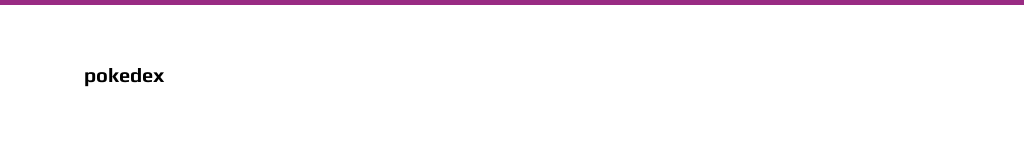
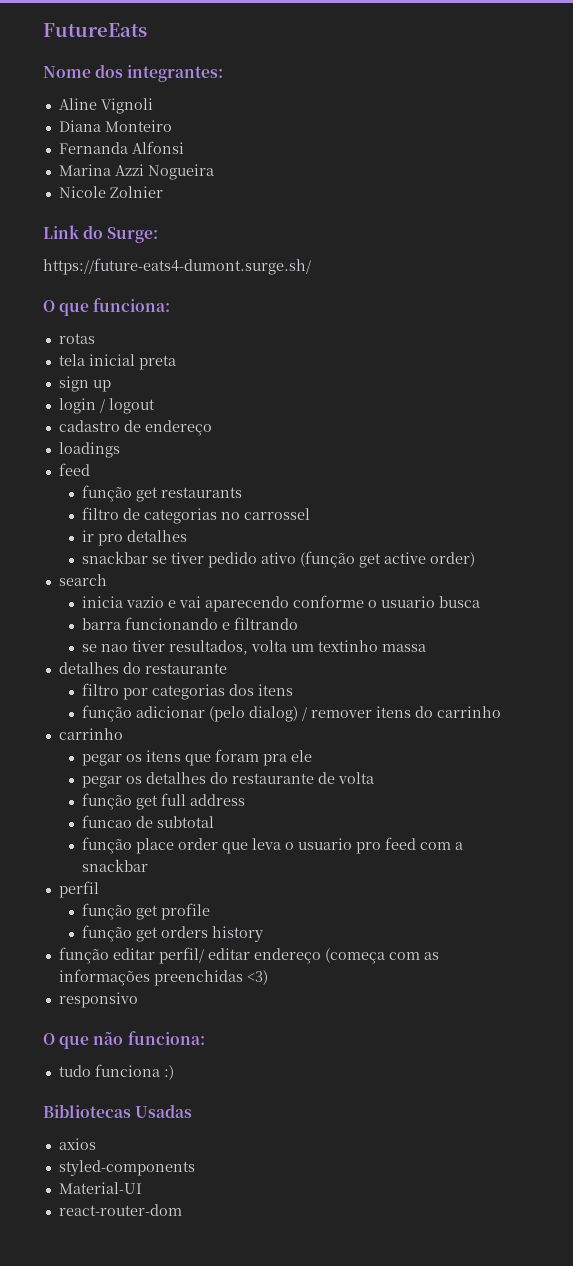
[84,68,165,87] pokedex -> [43,23,147,37] [43,64,224,82] [58,98,153,114] [58,120,172,132] [58,141,184,154] [58,164,214,180] [58,186,163,198] [43,225,159,243] [43,258,311,275] [43,298,171,316] [58,333,95,344] [58,354,176,370] [58,376,111,392] [58,398,155,414] [58,420,212,436] [58,442,120,458] [58,463,90,476] [82,485,243,502] [82,507,311,524] [82,530,188,546] [82,551,476,568] [58,574,107,586] [82,595,481,612] [82,617,299,630] [82,640,427,655] [58,662,227,674] [82,683,294,700] [82,705,502,722] [58,728,123,740] [82,749,313,766] [82,772,375,788] [82,793,246,810] [82,815,215,828] [82,837,464,854] [82,859,149,872] [58,881,99,898] [82,903,211,920] [82,925,264,942] [58,947,439,964] [58,969,268,986] [58,992,138,1008] [43,1031,205,1049] [58,1064,174,1080] [43,1104,193,1118] [58,1138,96,1150] [58,1160,195,1176] [58,1182,142,1194] [58,1204,182,1216] FutureEats // Nome dos integrantes: // Aline Vignoli // Diana Monteiro // Fernanda Alfonsi // Marina Azzi Nogueira // Nicole Zolnier // Link do Surge: // https://future-eats4-dumont.surge.sh/ // O que funciona: // rotas // tela inicial preta // sign up // login / logout // cadastro de endereço // loadings // feed // função get restaurants // filtro de categorias no carrossel // ir pro detalhes // snackbar se tiver pedido ativo (função get active order) // search // inicia vazio e vai aparecendo conforme o usuario busca // barra funcionando e filtrando // se nao tiver resultados, volta um textinho massa // detalhes do restaurante // filtro por categorias dos itens // função adicionar (pelo dialog) / remover itens do carrinho // carrinho // pegar os itens que foram pra ele // pegar os detalhes do restaurante de volta // função get full address // funcao de subtotal // função place order que leva o usuario pro feed com a snackbar // perfil // função get profile // função get orders history // função editar perfil/ editar endereço (começa com as informações preenchidas <3) // responsivo // O que não funciona: // tudo funciona :) // Bibliotecas Usadas // axios // styled-components // Material-UI // react-router-dom

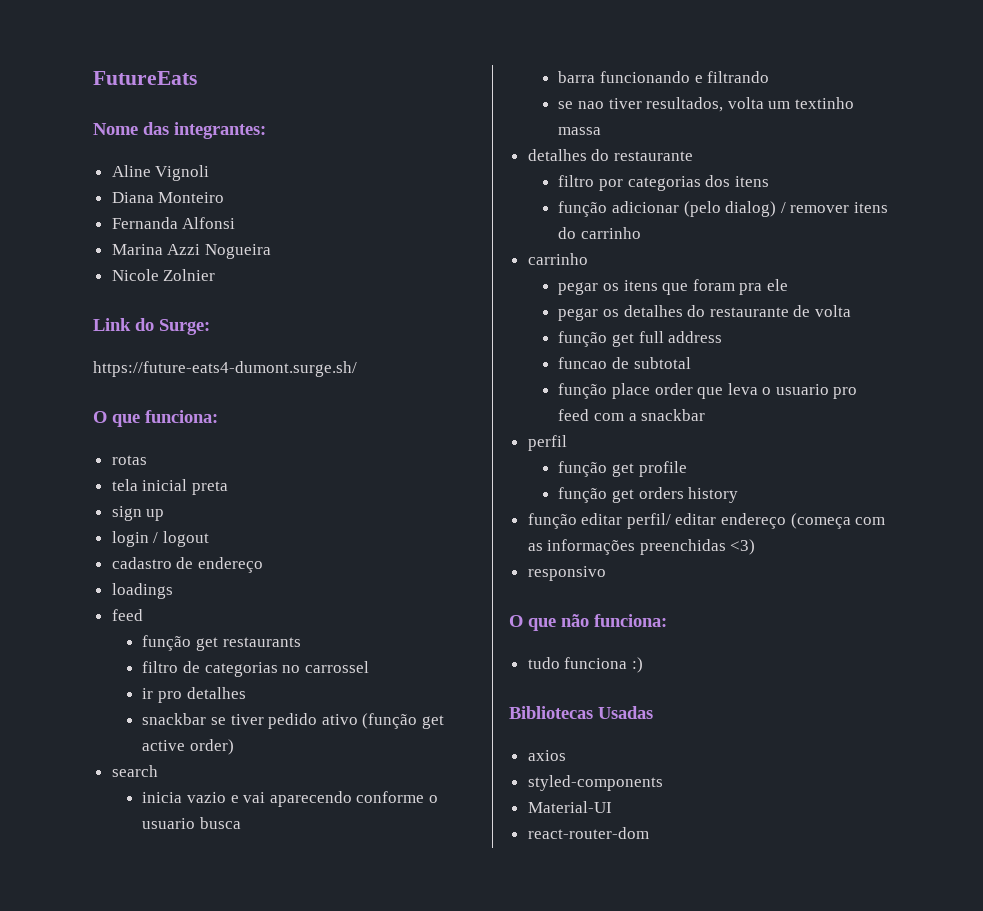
[95,64,124,78] dos -> [143,122,169,135] das

